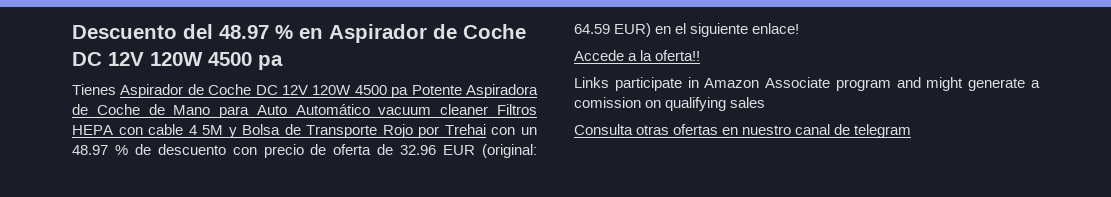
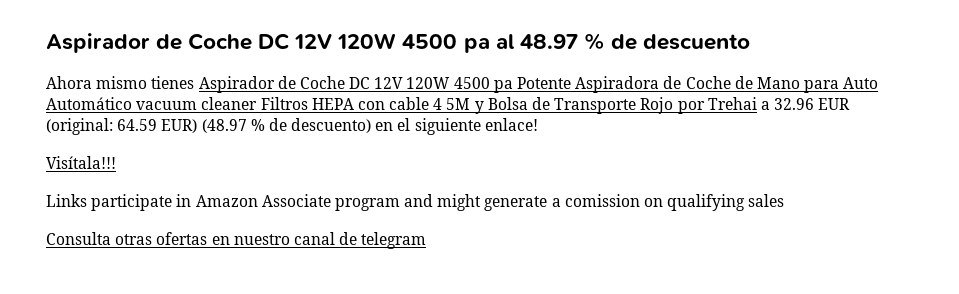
[72,24,526,43] [72,52,283,70] [72,84,116,95] Descuento del 48.97 % en Aspirador de Coche DC 12V 120W 4500 pa // Tienes -> [46,33,750,53] [46,76,195,89] Aspirador de Coche DC 12V 120W 4500 pa al 48.97 % de descuento // Ahora mismo tienes
[491,127,538,135] [72,144,394,158] con un 48.97 % de descuento con precio de oferta de -> [760,101,770,110] a
(652, 30) none -> [201,118,372,133] (48.97 % de descuento)
[574,50,701,61] Accede a la oferta!! -> [46,156,116,169] Visítala!!!

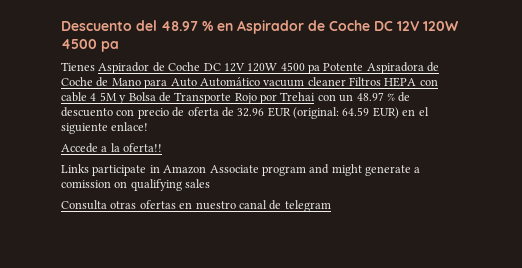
[46,33,750,53] [46,76,195,89] Aspirador de Coche DC 12V 120W 4500 pa al 48.97 % de descuento // Ahora mismo tienes -> [61,20,458,34] [61,39,119,52] [61,62,95,71] Descuento del 48.97 % en Aspirador de Coche DC 12V 120W 4500 pa // Tienes
[760,101,770,110] a -> [317,92,411,102] [61,107,234,119] con un 48.97 % de descuento con precio de oferta de
[201,118,372,133] (48.97 % de descuento) -> (399, 113) none
[46,156,116,169] Visítala!!! -> [61,143,163,153] Accede a la oferta!!

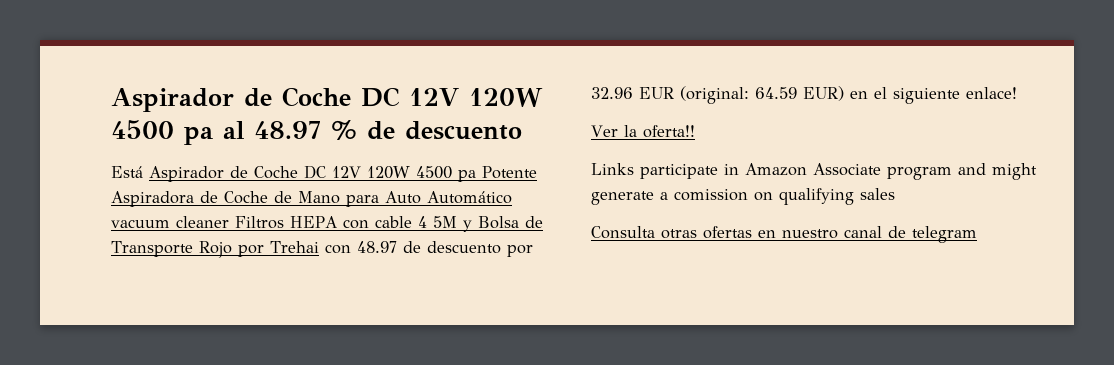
[61,20,458,34] [61,39,119,52] [61,62,95,71] Descuento del 48.97 % en Aspirador de Coche DC 12V 120W 4500 pa // Tienes -> [111,87,543,112] [111,120,522,145] [111,166,143,178] Aspirador de Coche DC 12V 120W 4500 pa al 48.97 % de descuento // Está
[339,92,411,102] [61,107,234,119] un 48.97 % de descuento con precio de oferta de -> [356,241,533,257] 48.97 de descuento por
[61,143,108,153] Accede a -> [591,125,618,137] Ver

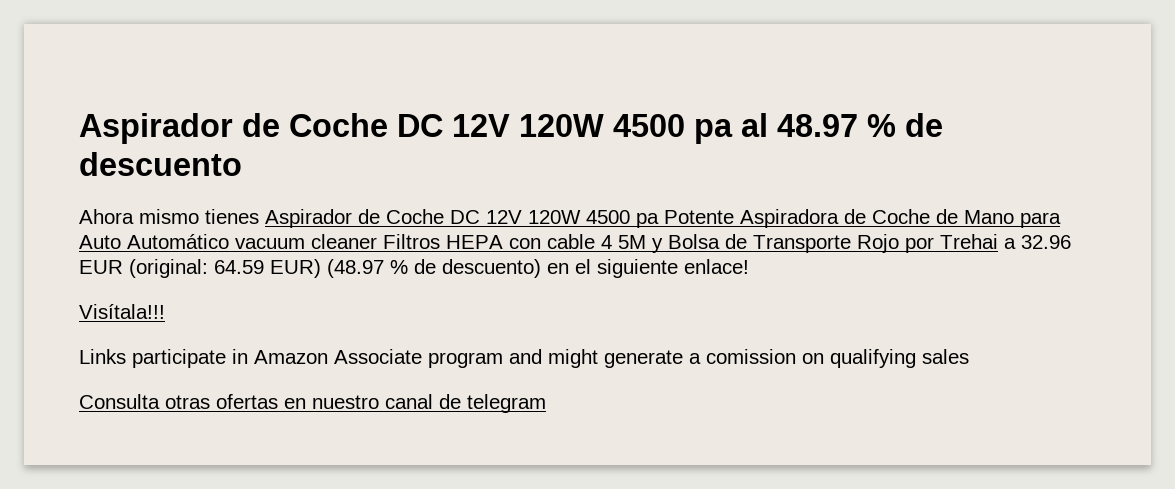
[111,166,143,178] Está -> [79,209,259,224] Ahora mismo tienes
[324,241,533,257] con 48.97 de descuento por -> [1004,238,1016,249] a
(844, 93) none -> [327,259,541,278] (48.97 % de descuento)
[591,125,695,138] Ver la oferta!! -> [79,304,165,319] Visítala!!!

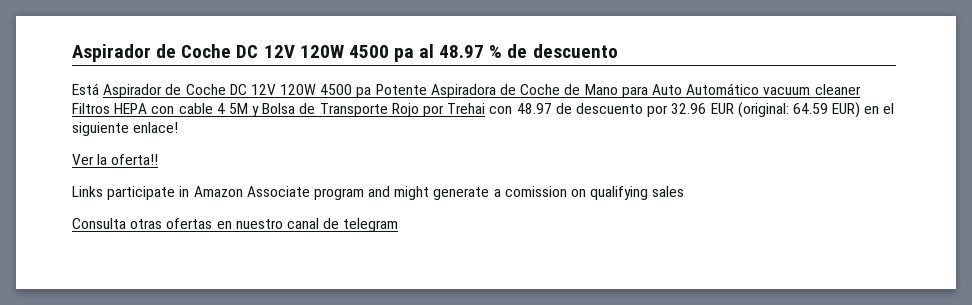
[79,209,259,224] Ahora mismo tienes -> [72,83,99,95] Está
[1004,238,1016,249] a -> [489,103,669,117] con 48.97 de descuento por
[327,259,541,278] (48.97 % de descuento) -> (861, 110) none
[79,304,165,319] Visítala!!! -> [72,154,159,165] Ver la oferta!!

